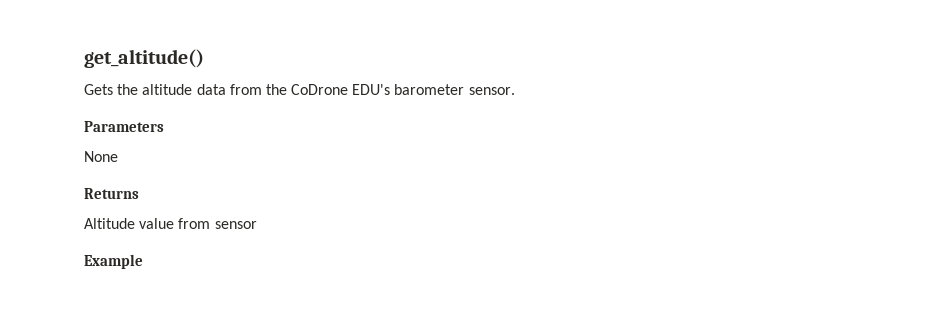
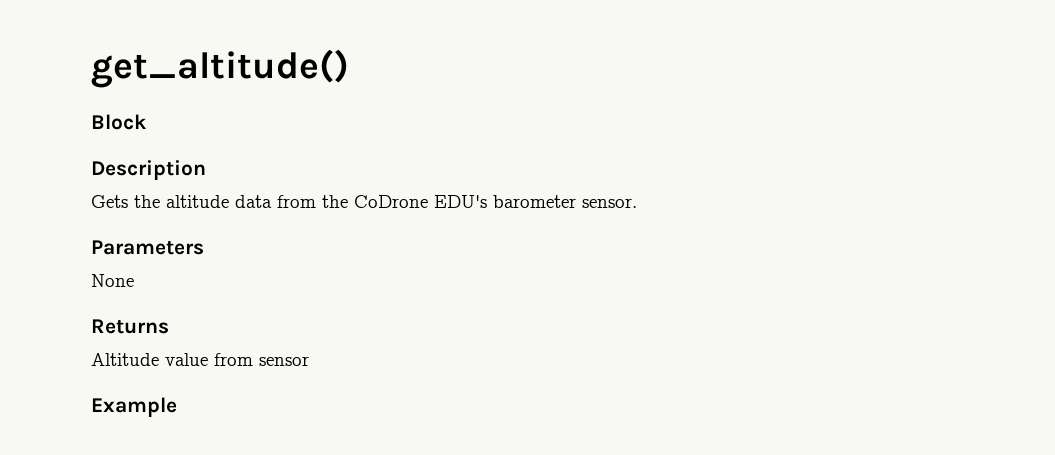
(204, 58) none -> [91,114,147,130] [91,160,206,180] // Block // Description

